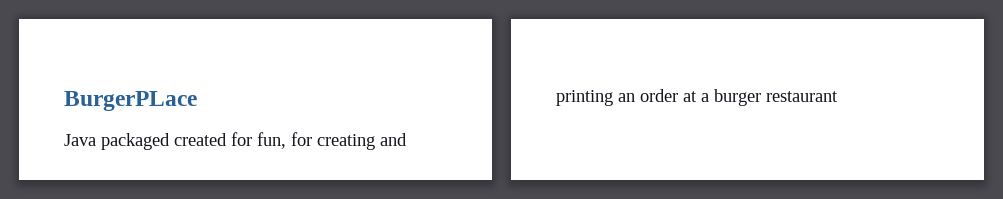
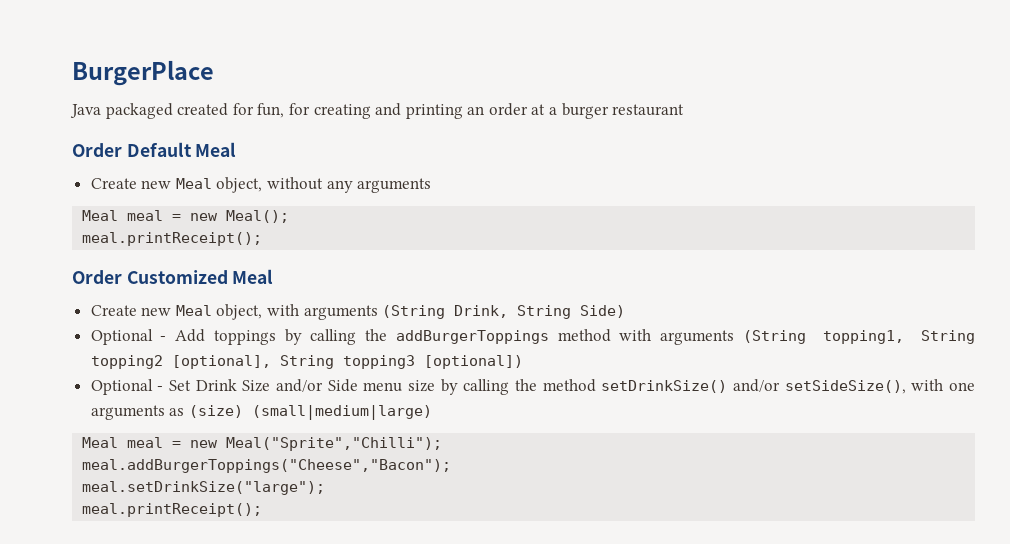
[64,91,197,111] BurgerPLace -> [72,60,214,86] BurgerPlace
(838, 96) none -> [72,142,237,157] [90,177,432,193] [82,210,290,223] [82,232,263,246] [72,269,274,284] [90,304,626,320] [90,329,975,345] [90,355,523,369] [90,379,975,395] [90,405,432,420] [82,437,443,451] [82,459,452,473] [82,481,326,495] [82,503,263,517] // Order Default Meal // Create new Meal object, without any arguments // Meal meal = new Meal(); // meal.printReceipt(); // Order Customized Meal // Create new Meal object, with arguments (String Drink, String Side) // Optional - Add toppings by calling the addBurgerToppings method with arguments (String topping1, String topping2 [optional], String topping3 [optional]) // Optional - Set Drink Size and/or Side menu size by calling the method setDrinkSize() and/or setSideSize(), with one arguments as (size) (small|medium|large) // Meal meal = new Meal("Sprite","Chilli"); // meal.addBurgerToppings("Cheese","Bacon"); // meal.setDrinkSize("large"); // meal.printReceipt();

